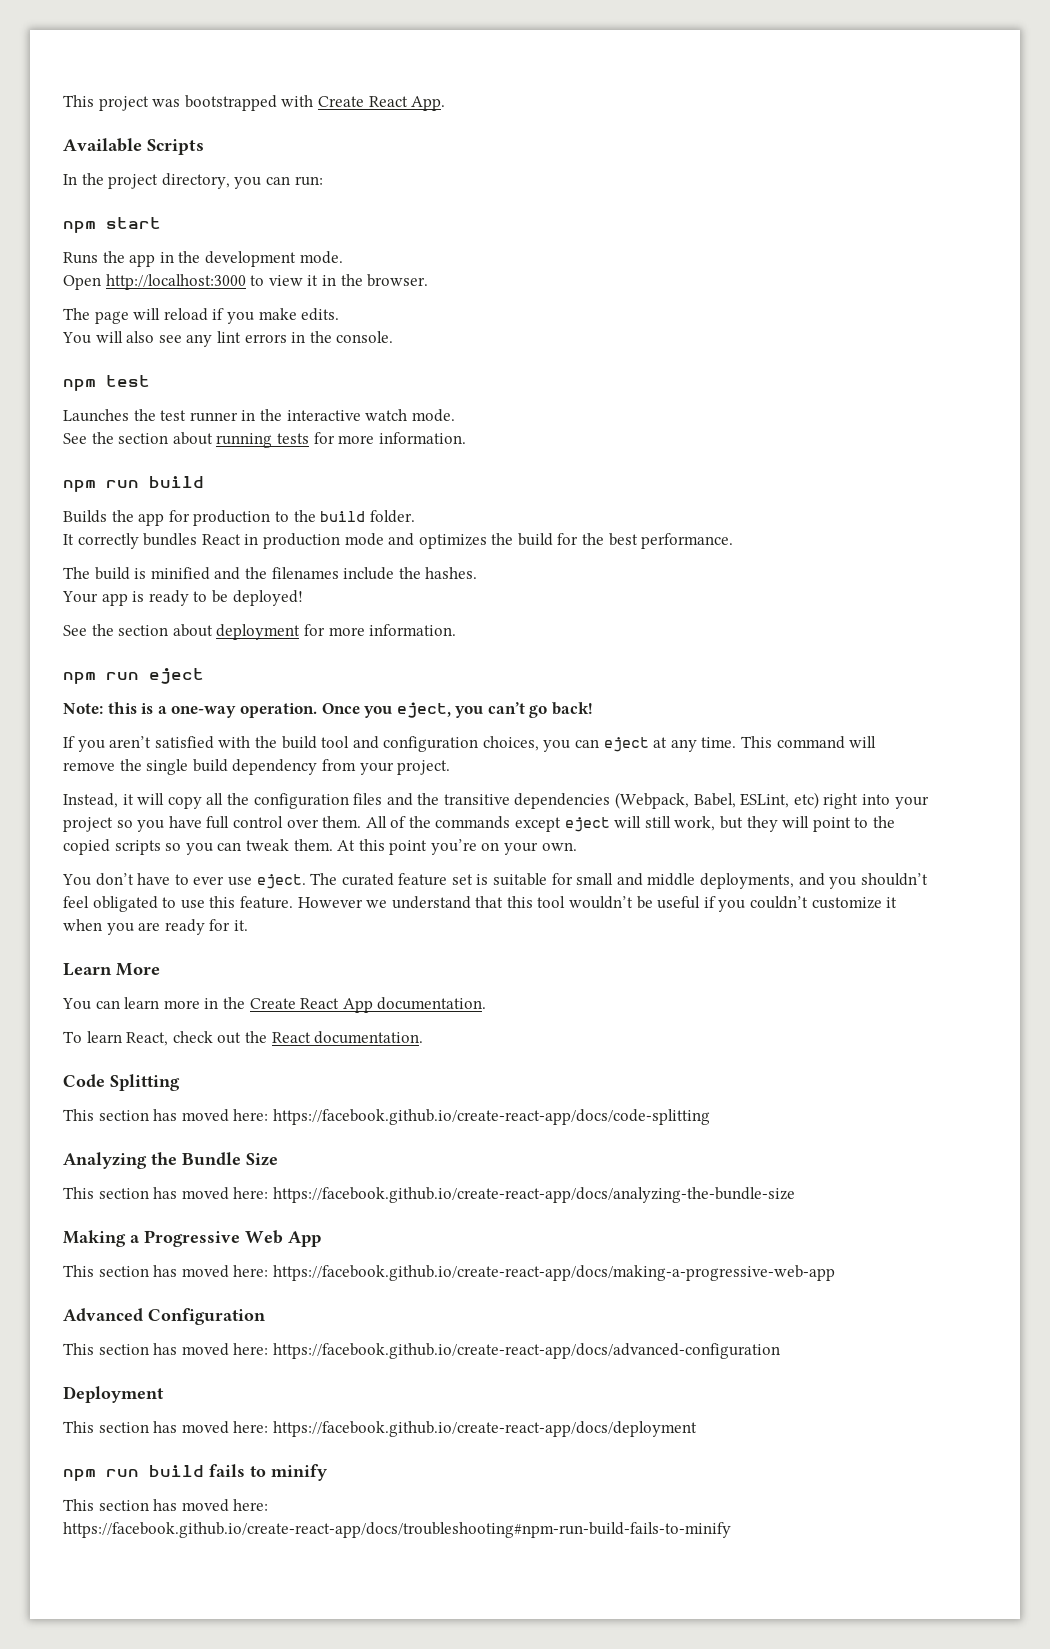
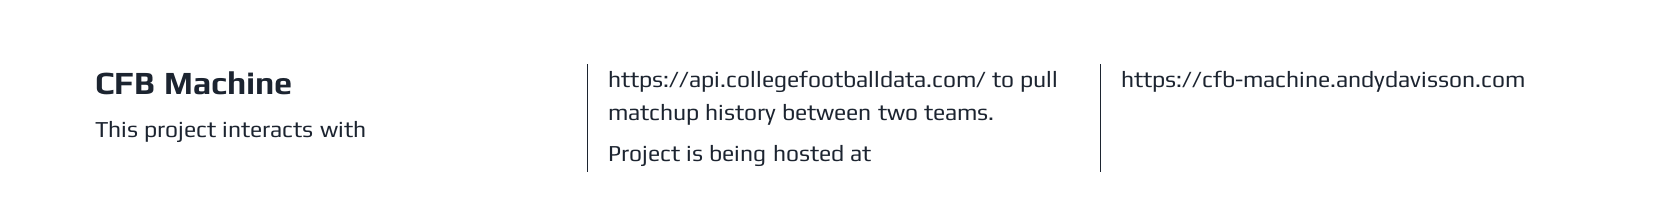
[63,95,446,111] [63,138,204,155] [63,173,323,189] [63,217,161,233] [63,251,343,267] [63,274,429,290] [63,308,340,324] [62,331,394,347] [63,375,150,391] [63,409,455,422] [63,432,466,448] [63,476,204,492] [63,510,415,526] [63,533,734,549] [63,567,478,580] [62,590,303,606] [63,624,457,640] [63,668,204,684] [63,702,594,718] [63,736,877,752] [63,759,451,775] [63,792,929,809] [63,816,895,832] [63,839,577,855] [62,873,928,889] [63,896,898,912] [63,919,248,935] [63,963,160,976] [62,997,487,1013] [63,1031,424,1046] [63,1074,180,1091] [63,1109,710,1125] [63,1152,278,1169] [63,1187,795,1203] [63,1230,321,1247] [63,1265,835,1281] [63,1308,265,1325] [63,1343,780,1359] [63,1386,164,1403] [63,1421,697,1437] [63,1464,327,1481] [63,1499,269,1512] [63,1522,731,1538] This project was bootstrapped with Create React App. // Available Scripts // In the project directory, you can run: // npm start // Runs the app in the development mode. // Open http://localhost:3000 to view it in the browser. // The page will reload if you make edits. // You will also see any lint errors in the console. // npm test // Launches the test runner in the interactive watch mode. // See the section about running tests for more information. // npm run build // Builds the app for production to the build folder. // It correctly bundles React in production mode and optimizes the build for the best performance. // The build is minified and the filenames include the hashes. // Your app is ready to be deployed! // See the section about deployment for more information. // npm run eject // Note: this is a one-way operation. Once you eject, you can’t go back! // If you aren’t satisfied with the build tool and configuration choices, you can eject at any time. This command will remove the single build dependency from your project. // Instead, it will copy all the configuration files and the transitive dependencies (Webpack, Babel, ESLint, etc) right into your project so you have full control over them. All of the commands except eject will still work, but they will point to the copied scripts so you can tweak them. At this point you’re on your own. // You don’t have to ever use eject. The curated feature set is suitable for small and middle deployments, and you shouldn’t feel obligated to use this feature. However we understand that this tool wouldn’t be useful if you couldn’t customize it when you are ready for it. // Learn More // You can learn more in the Create React App documentation. // To learn React, check out the React documentation. // Code Splitting // This section has moved here: https://facebook.github.io/create-react-app/docs/code-splitting // Analyzing the Bundle Size // This section has moved here: https://facebook.github.io/create-react-app/docs/analyzing-the-bundle-size // Making a Progressive Web App // This section has moved here: https://facebook.github.io/create-react-app/docs/making-a-progressive-web-app // Advanced Configuration // This section has moved here: https://facebook.github.io/create-react-app/docs/advanced-configuration // Deployment // This section has moved here: https://facebook.github.io/create-react-app/docs/deployment // npm run build fails to minify // This section has moved here: https://facebook.github.io/create-react-app/docs/troubleshooting#npm-run-build-fails-to-minify -> [95,71,292,95] [95,120,366,143] [608,70,1059,93] [608,103,994,125] [608,144,871,167] [1121,70,1525,92] CFB Machine // This project interacts with https://api.collegefootballdata.com/ to pull matchup history between two teams. // Project is being hosted at https://cfb-machine.andydavisson.com

